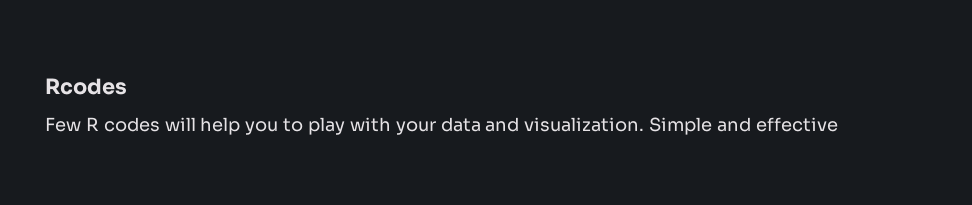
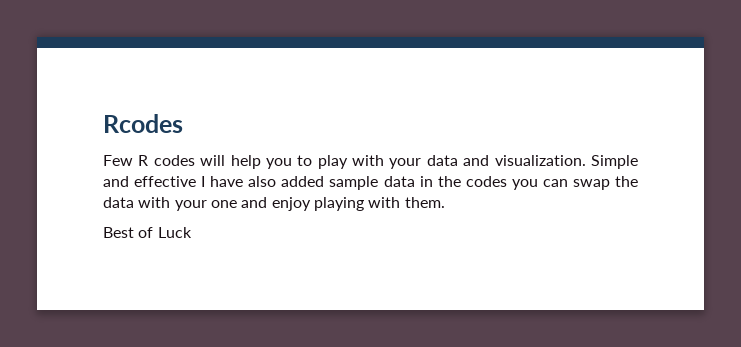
(838, 124) none -> [201,176,638,190] [103,197,445,211] [103,227,192,238] I have also added sample data in the codes you can swap the data with your one and enjoy playing with them. // Best of Luck

